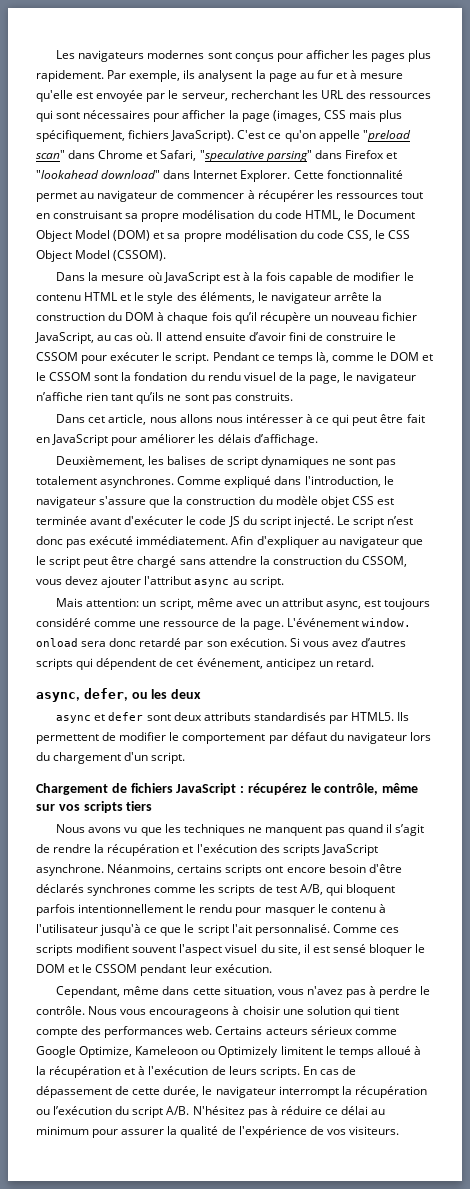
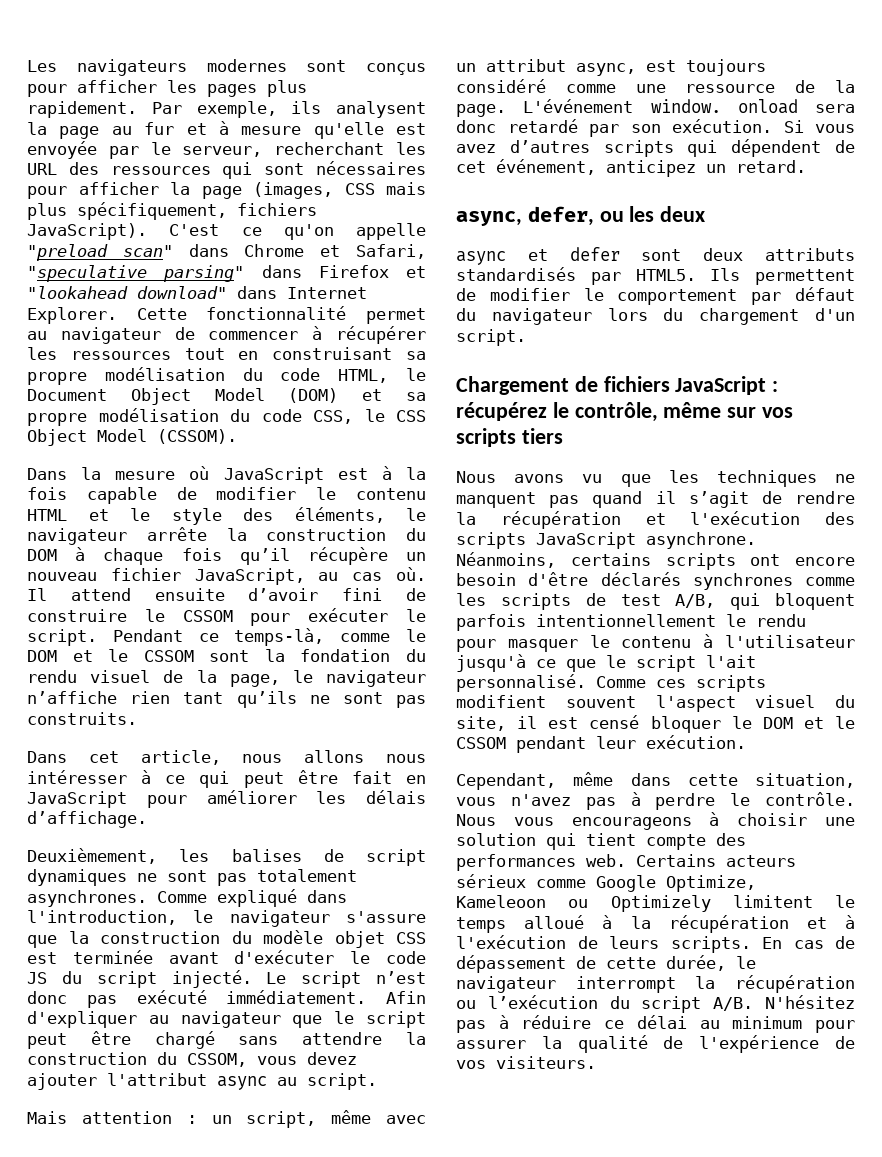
[277,352,329,364] temps là, -> [234,628,325,646] temps-là,
[86,598,140,607] attention: -> [81,1111,197,1124] attention :
[332,944,366,953] sensé -> [589,715,640,729] censé

